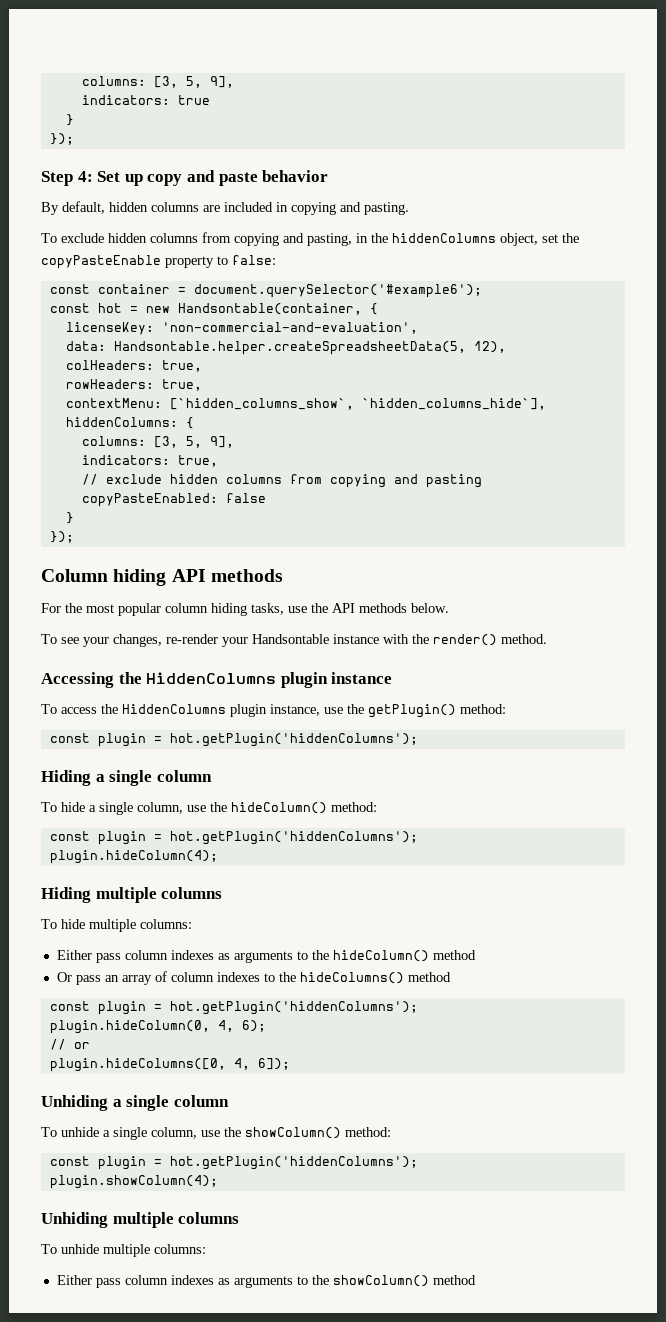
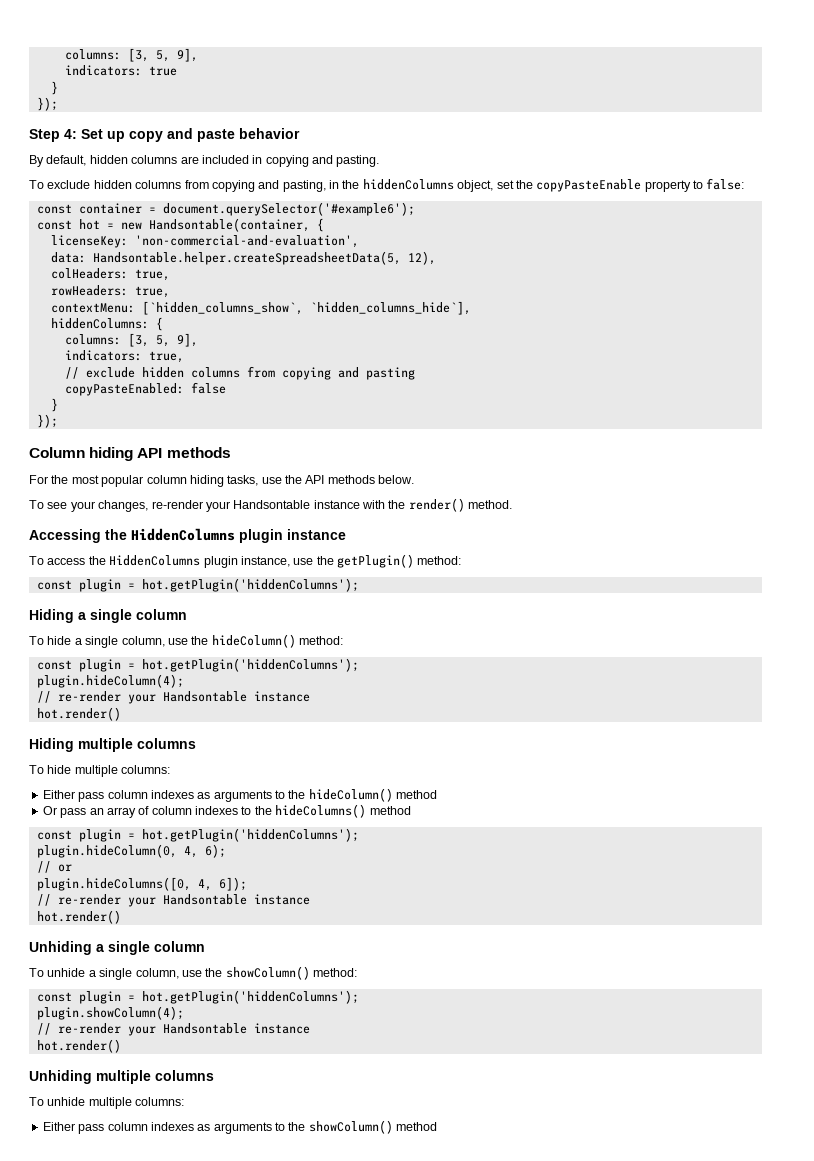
(218, 857) none -> [36,691,310,704] [36,707,121,721] // // re-render your Handsontable instance // hot.render()
(290, 1064) none -> [36,894,310,907] [36,910,121,924] // // re-render your Handsontable instance // hot.render()
(218, 1182) none -> [36,1023,310,1036] [36,1039,121,1053] // // re-render your Handsontable instance // hot.render()

